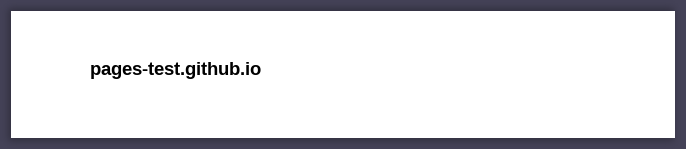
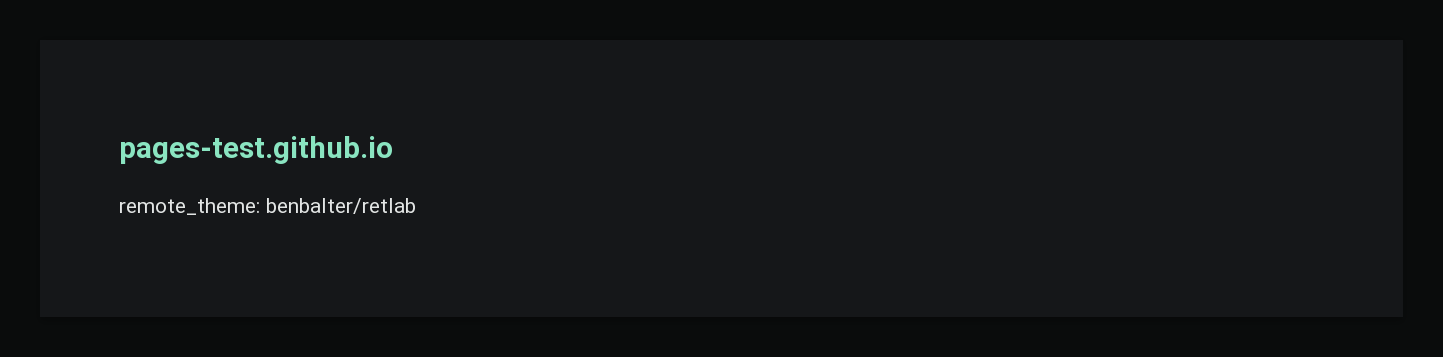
(261, 70) none -> [119,198,416,215] // remote_theme: benbalter/retlab

